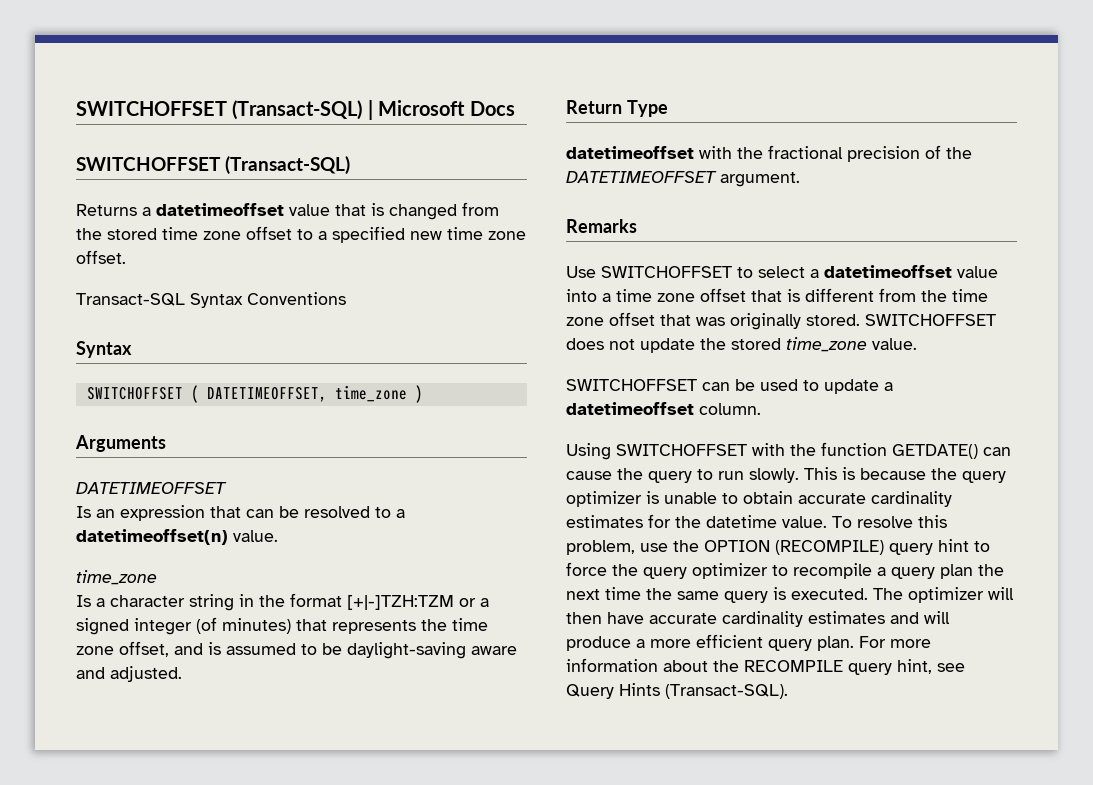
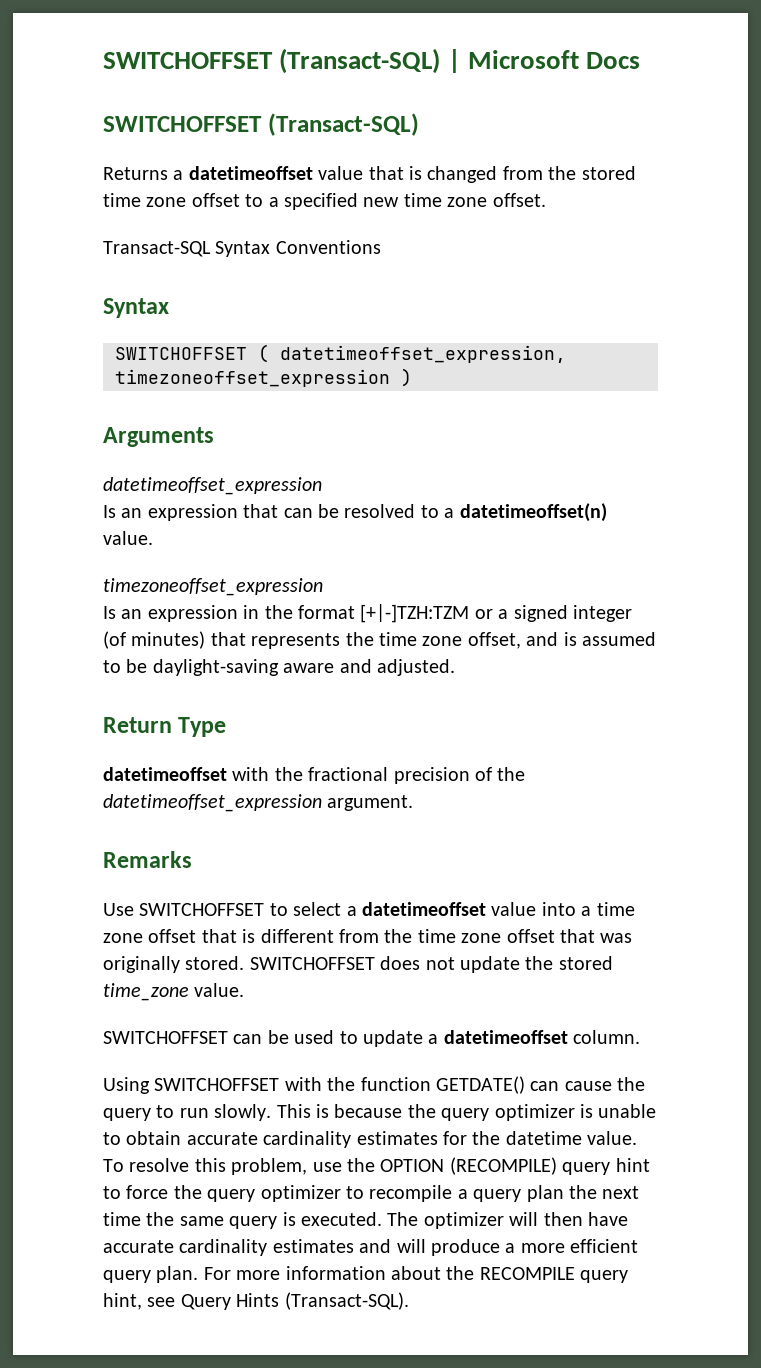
[206,385,407,402] DATETIMEOFFSET, time_zone -> [280,345,566,363] [115,369,390,387] datetimeoffset_expression, timezoneoffset_expression
[76,482,227,494] DATETIMEOFFSET -> [103,477,322,495] datetimeoffset_expression
[76,570,157,585] [76,594,234,611] time_zone // Is a character string -> [103,578,323,596] [103,605,238,622] timezoneoffset_expression // Is an expression
[566,171,717,183] DATETIMEOFFSET -> [103,794,322,812] datetimeoffset_expression

